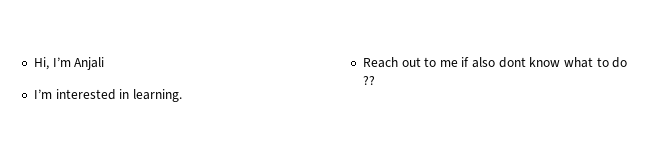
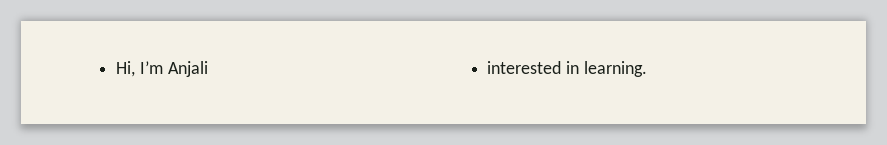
[33,89,52,99] I’m -> (208, 69) none
[362,57,628,68] [362,76,375,85] // Reach out to me if also dont know what to do ?? -> (647, 69) none

